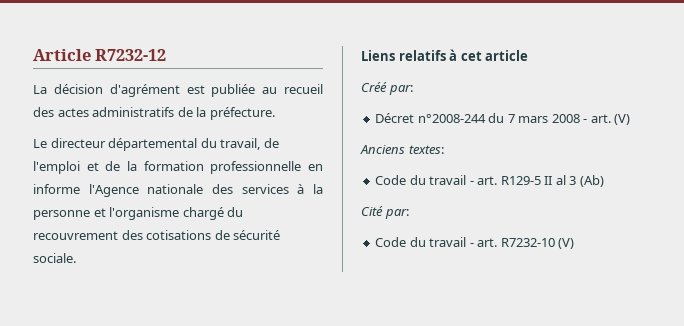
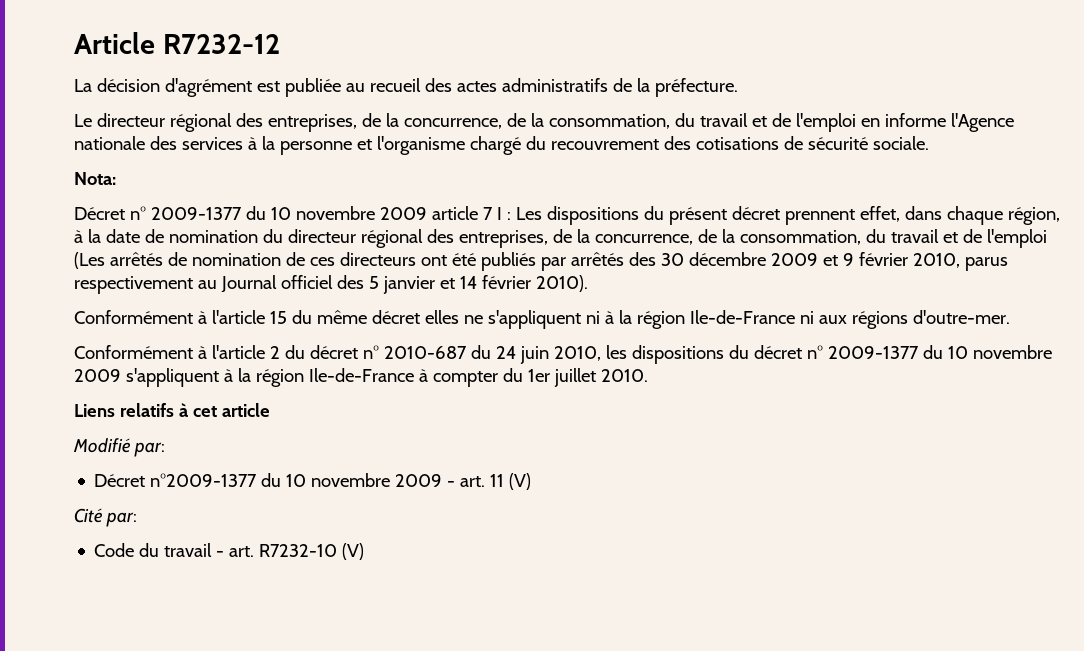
[108,138,279,151] [33,161,302,174] départemental du travail, de l'emploi et de la formation professionnelle -> [169,113,856,132] régional des entreprises, de la concurrence, de la consommation, du travail et de l'emploi
(76, 258) none -> [74,172,116,185] [74,206,1060,225] [74,229,1047,248] [74,252,1008,271] [74,275,588,294] [74,310,1010,329] [74,345,1052,364] [74,368,648,387] // Nota: // Décret n° 2009-1377 du 10 novembre 2009 article 7 I : Les dispositions du présent décret prennent effet, dans chaque région, à la date de nomination du directeur régional des entreprises, de la concurrence, de la consommation, du travail et de l'emploi (Les arrêtés de nomination de ces directeurs ont été publiés par arrêtés des 30 décembre 2009 et 9 février 2010, parus respectivement au Journal officiel des 5 janvier et 14 février 2010). // Conformément à l'article 15 du même décret elles ne s'appliquent ni à la région Ile-de-France ni aux régions d'outre-mer. // Conformément à l'article 2 du décret n° 2010-687 du 24 juin 2010, les dispositions du décret n° 2009-1377 du 10 novembre 2009 s'appliquent à la région Ile-de-France à compter du 1er juillet 2010.
[361,82,387,92] Créé -> [73,438,131,453] Modifié
[417,113,631,125] [360,145,444,154] [375,175,604,187] n°2008-244 du 7 mars 2008 - art. (V) // Anciens textes: // Code du travail - art. R129-5 II al 3 (Ab) -> [150,473,532,490] n°2009-1377 du 10 novembre 2009 - art. 11 (V)

